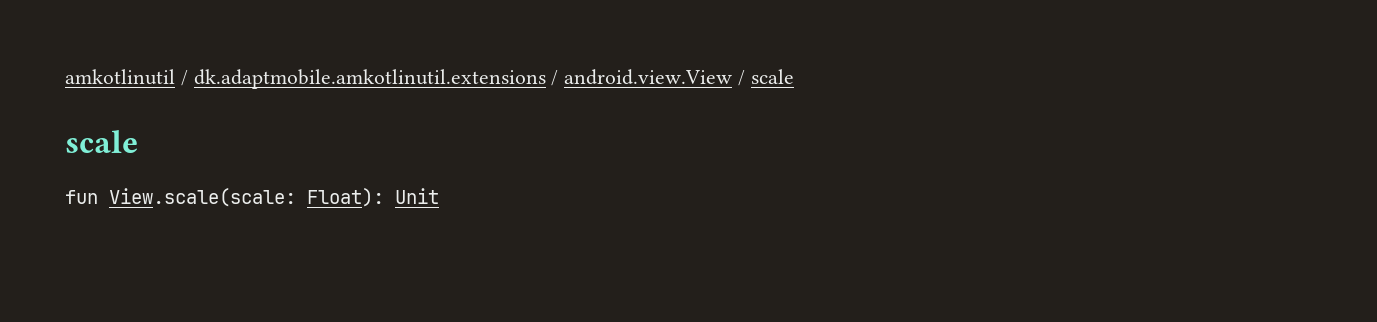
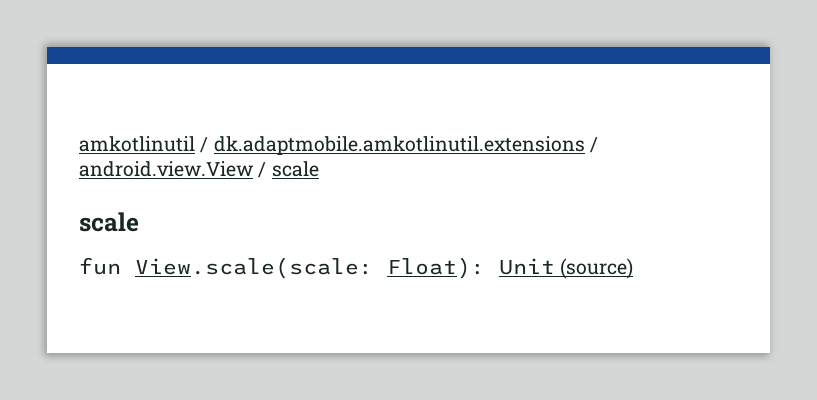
(439, 196) none -> [560,258,634,279] (source)

